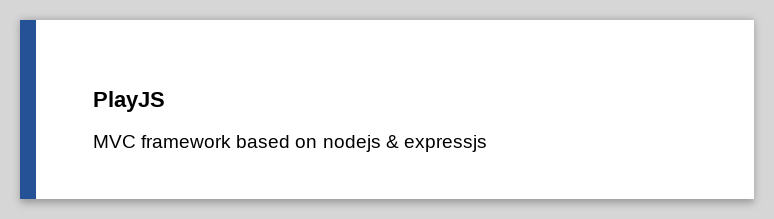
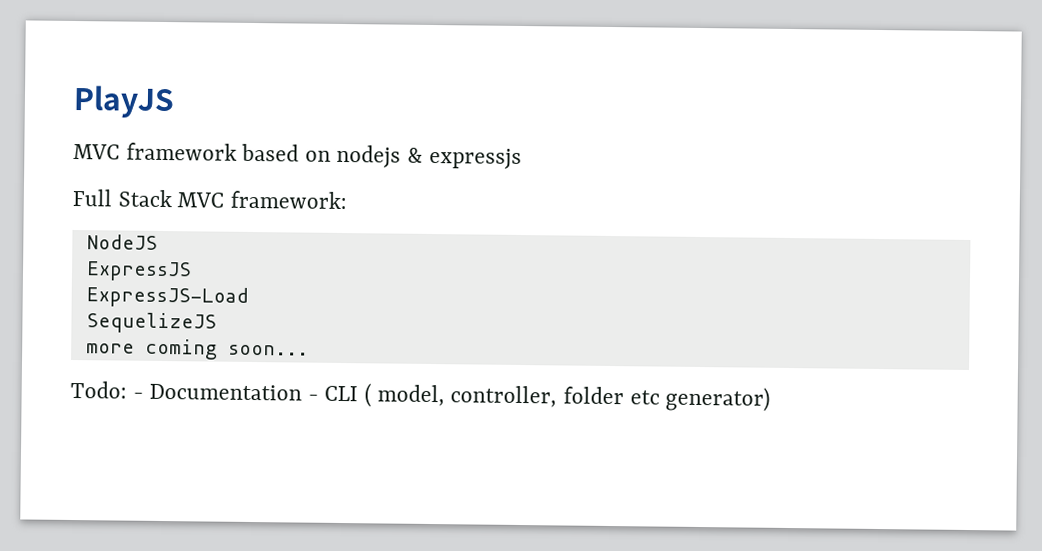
(487, 143) none -> [72,188,347,210] [86,234,158,250] [85,261,192,282] [85,286,249,308] [85,312,217,334] [85,338,309,360] [70,380,771,412] // Full Stack MVC framework: // NodeJS // ExpressJS // ExpressJS-Load // SequelizeJS // more coming soon... // Todo: - Documentation - CLI ( model, controller, folder etc generator)

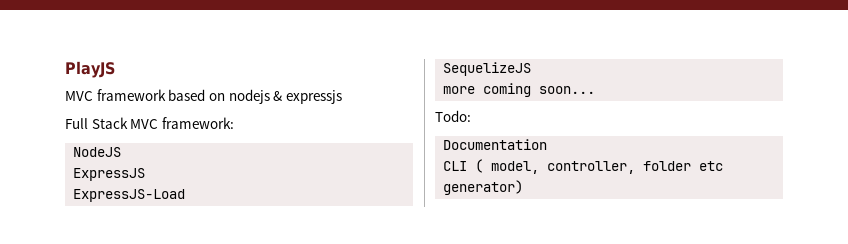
[132,392,144,399] - -> (471, 116) //
[307,394,319,401] - -> (548, 144) //

